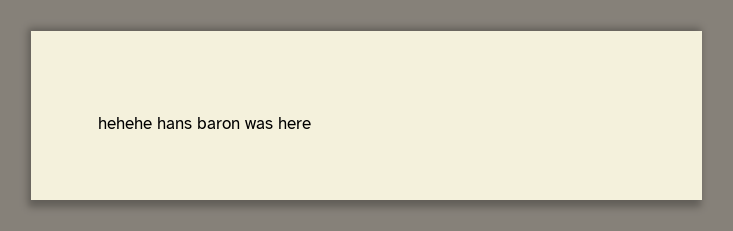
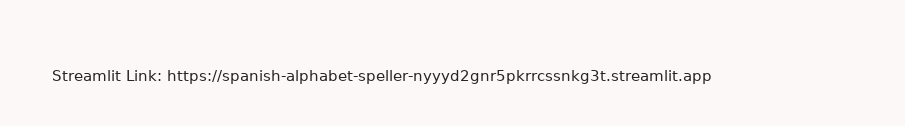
[98,117,311,129] hehehe hans baron was here -> [52,70,712,84] Streamlit Link: https://spanish-alphabet-speller-nyyyd2gnr5pkrrcssnkg3t.streamlit.app

